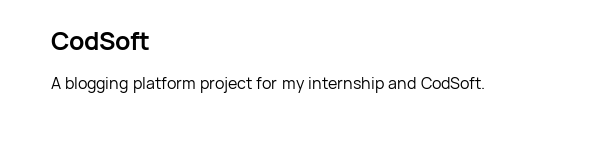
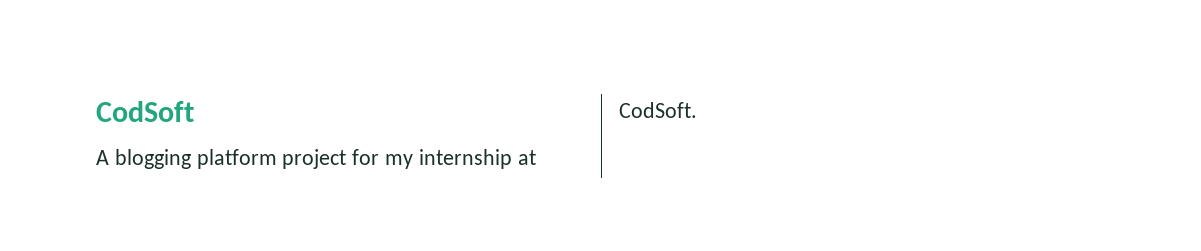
[388,77,417,89] and -> [517,150,536,165] at

